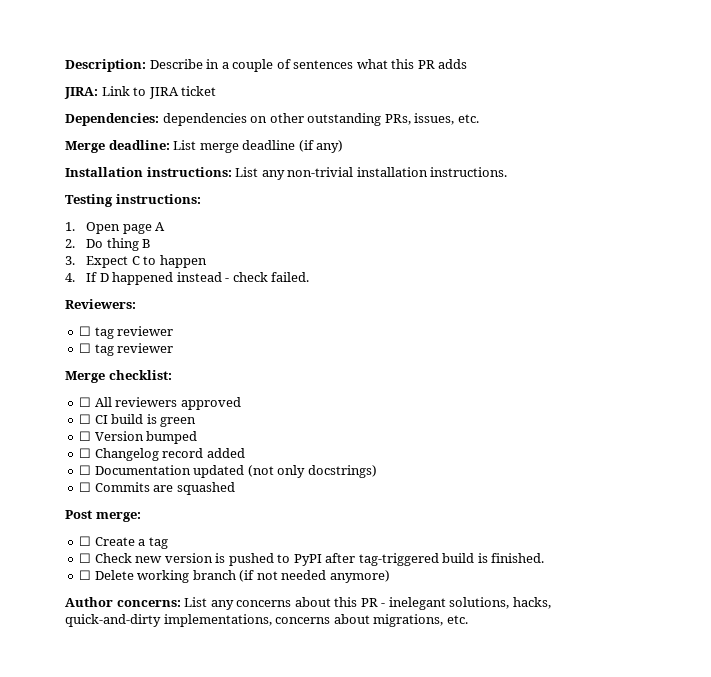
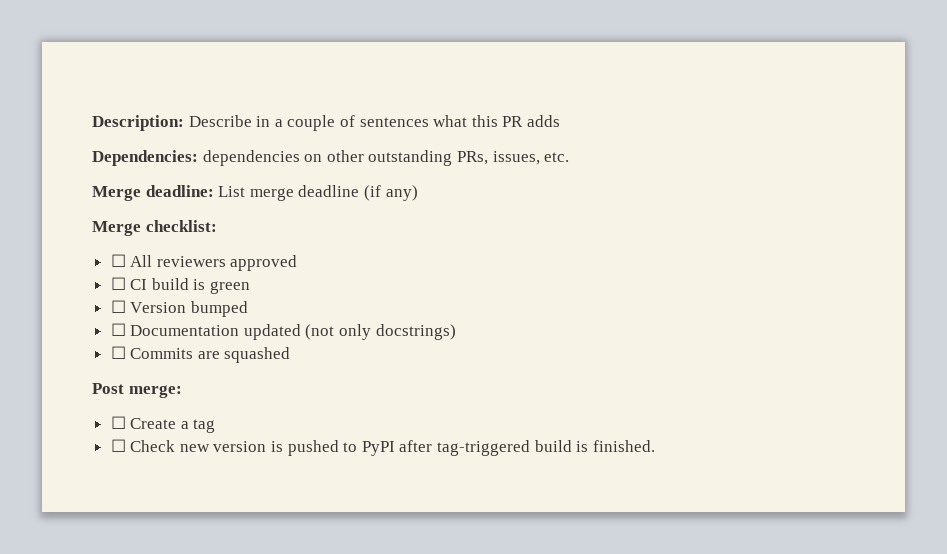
[64,86,217,99] // JIRA: Link to JIRA ticket -> (560, 121) none
[65,167,508,180] [65,194,201,207] [65,222,166,234] [65,238,152,251] [65,255,207,268] [65,272,310,285] [65,299,136,309] [79,326,174,339] [79,343,174,356] // Installation instructions: List any non-trivial installation instructions. // Testing instructions: // 1. Open page A // 2. Do thing B // 3. Expect C to happen // 4. If D happened instead - check failed. // Reviewers: // ☐ tag reviewer // ☐ tag reviewer -> (418, 193) none
[79,448,245,461] // ☐ Changelog record added -> (248, 309) none
[79,570,390,583] [65,597,551,610] [65,614,468,627] // ☐ Delete working branch (if not needed anymore) // Author concerns: List any concerns about this PR - inelegant solutions, hacks, quick-and-dirty implementations, concerns about migrations, etc. -> (655, 446) none

